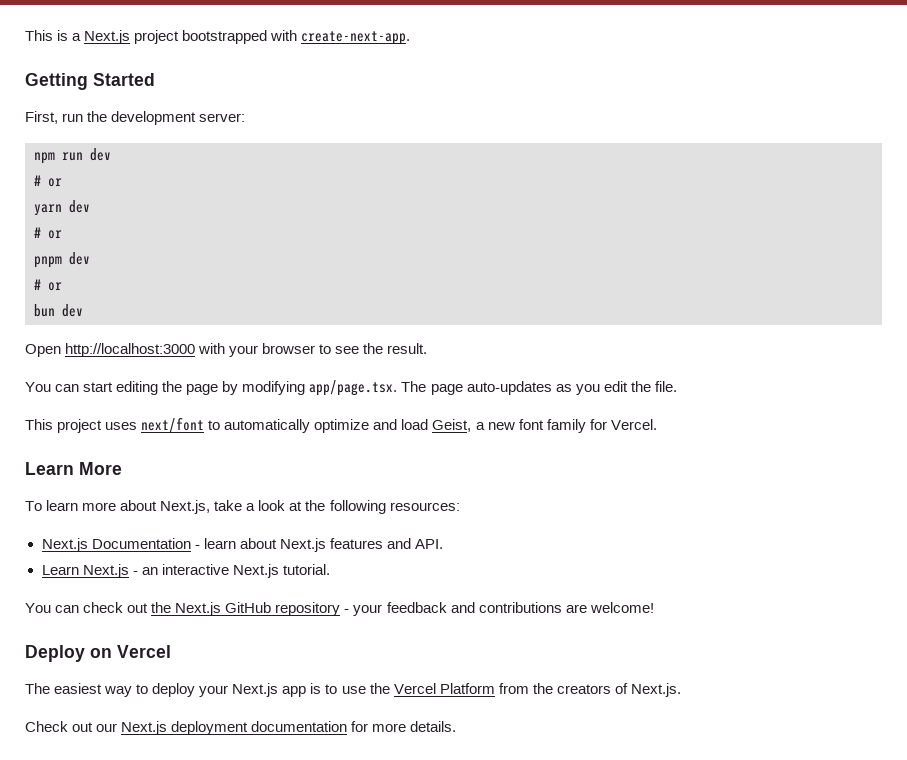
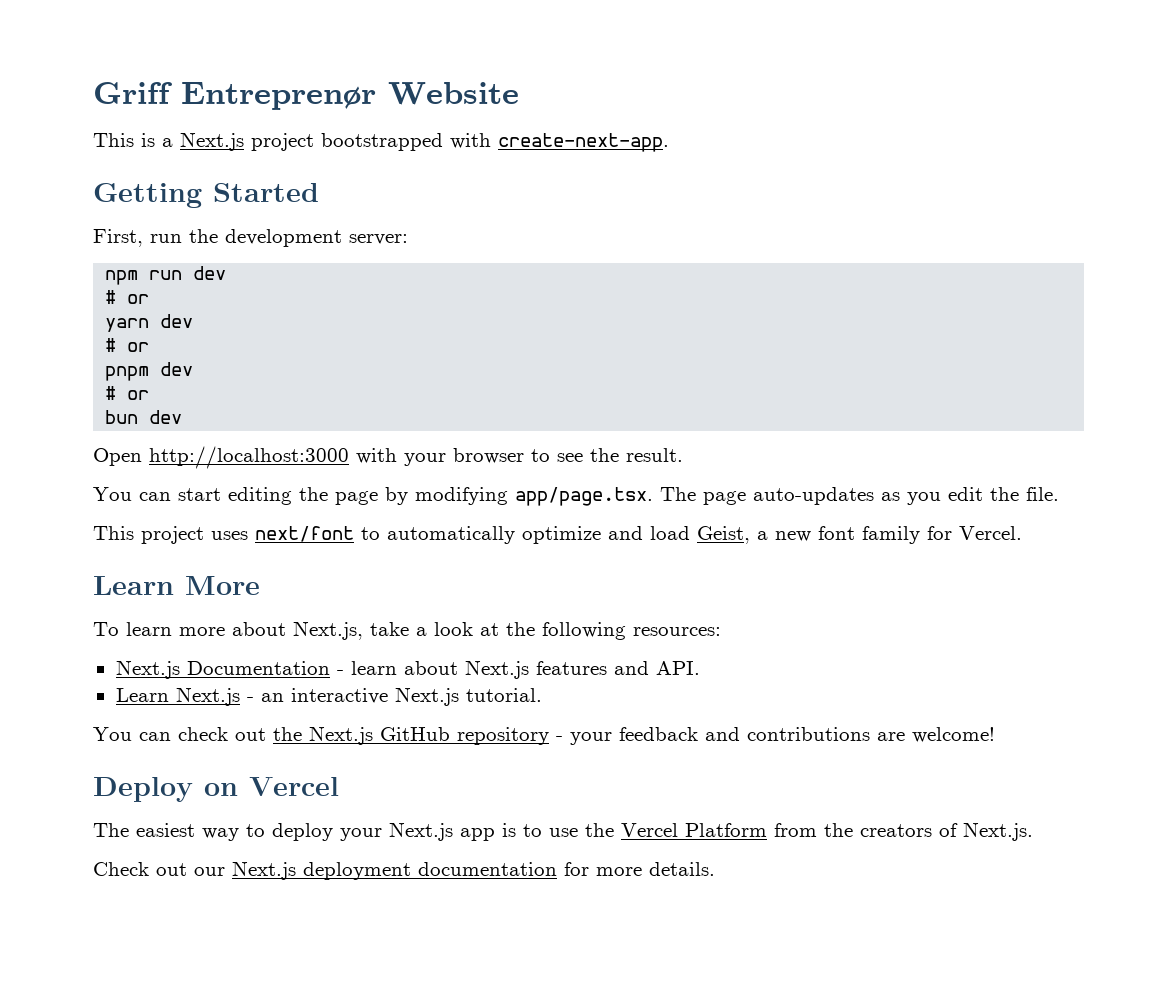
(25, 35) none -> [93,82,519,110] Griff Entreprenør Website //

